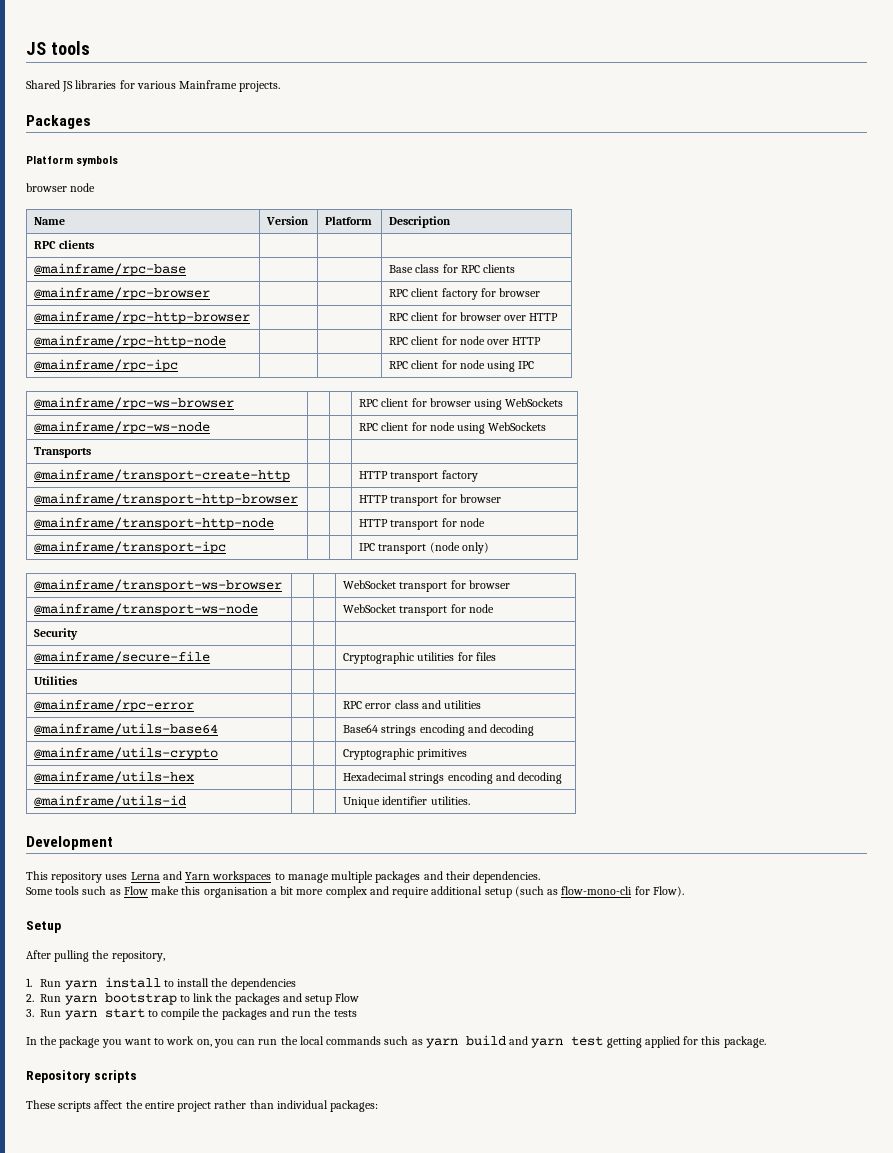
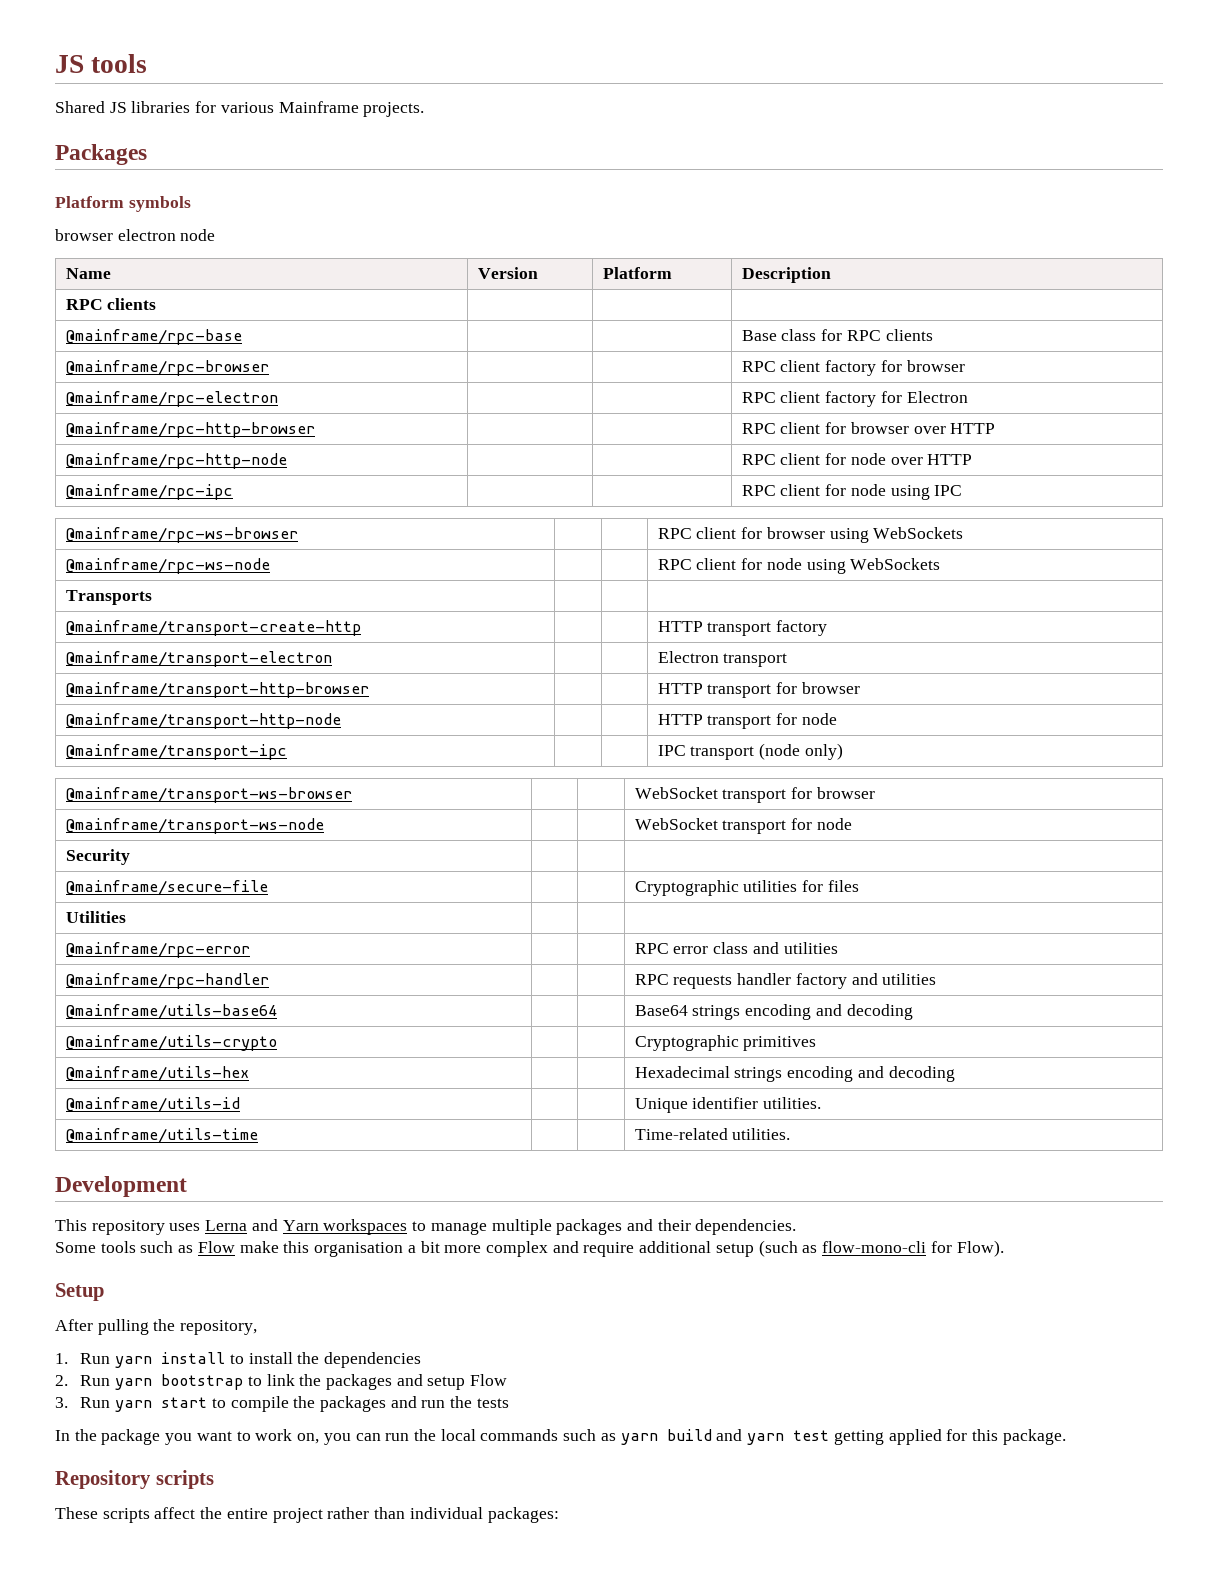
(67, 187) none -> [117,229,176,241] electron
(540, 292) none -> [65,391,278,407] [741,391,968,407] // @mainframe/rpc-electron | | | RPC client factory for Electron
(478, 476) none -> [65,651,332,667] [657,651,788,667] // @mainframe/transport-electron | | | Electron transport
(481, 704) none -> [65,973,269,989] [634,973,937,989] // @mainframe/rpc-handler | | | RPC requests handler factory and utilities
(470, 800) none -> [65,1128,258,1144] [634,1128,791,1140] // @mainframe/utils-time | | | Time-related utilities.

